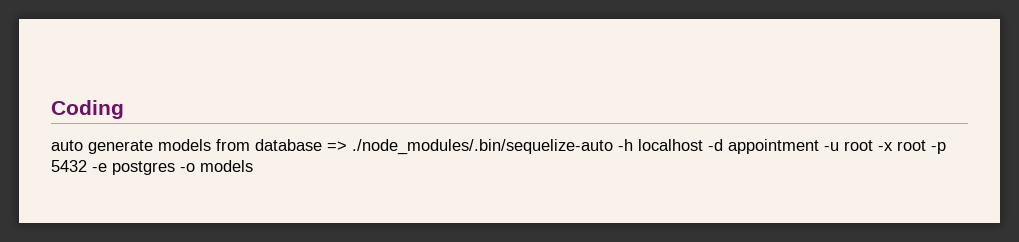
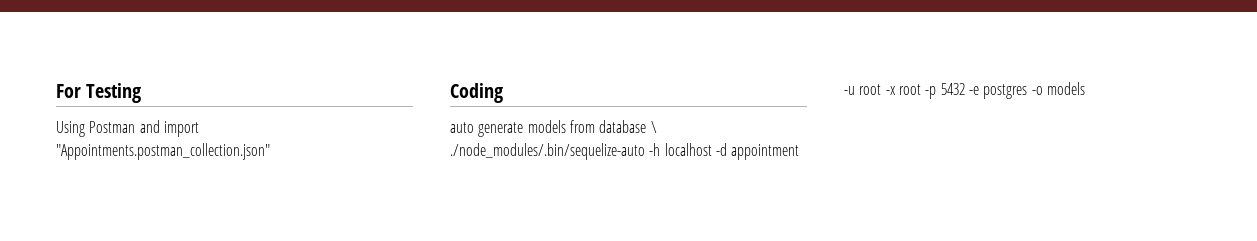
(51, 109) none -> [56,83,142,103] [56,120,199,137] [56,143,270,160] For Testing // Using Postman and import "Appointments.postman_collection.json" //
[327,141,347,151] => -> [650,121,657,133] \

